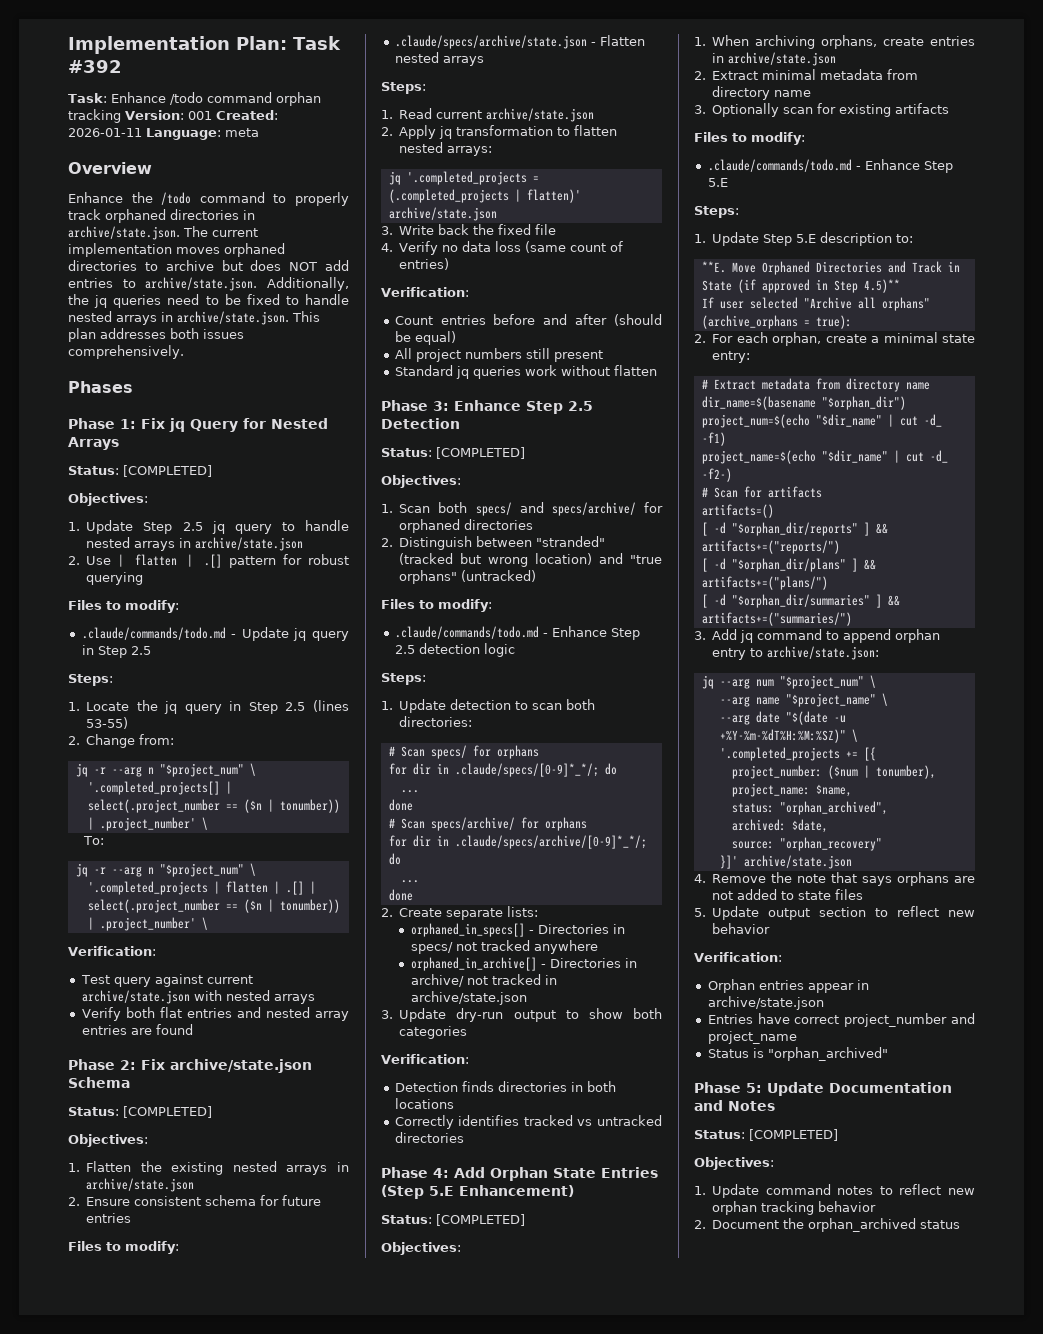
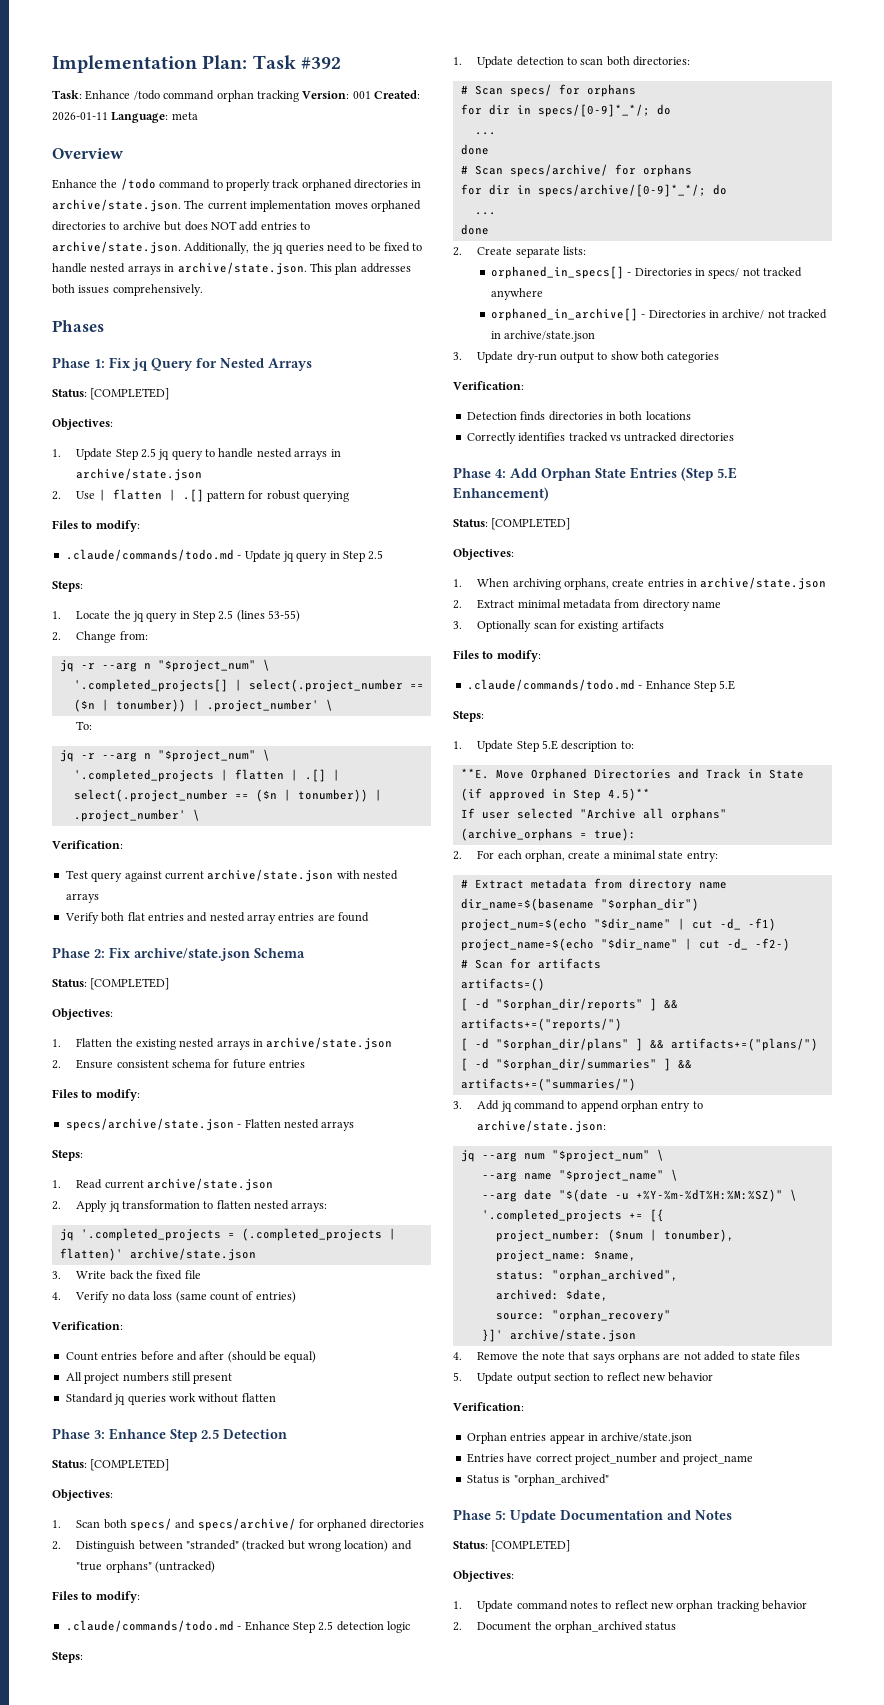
[394,35,587,49] .claude/specs/archive/state.json -> [65,1118,234,1131] specs/archive/state.json
[454,763,599,777] .claude/specs/[0-9]*_*/; -> [537,104,650,117] specs/[0-9]*_*/;
[454,835,647,849] .claude/specs/archive/[0-9]*_*/; -> [537,184,706,197] specs/archive/[0-9]*_*/;

